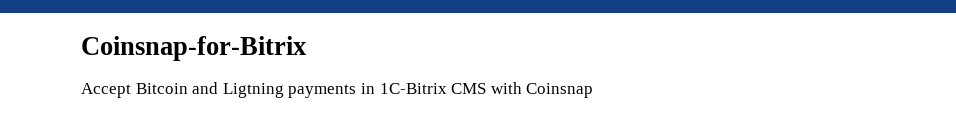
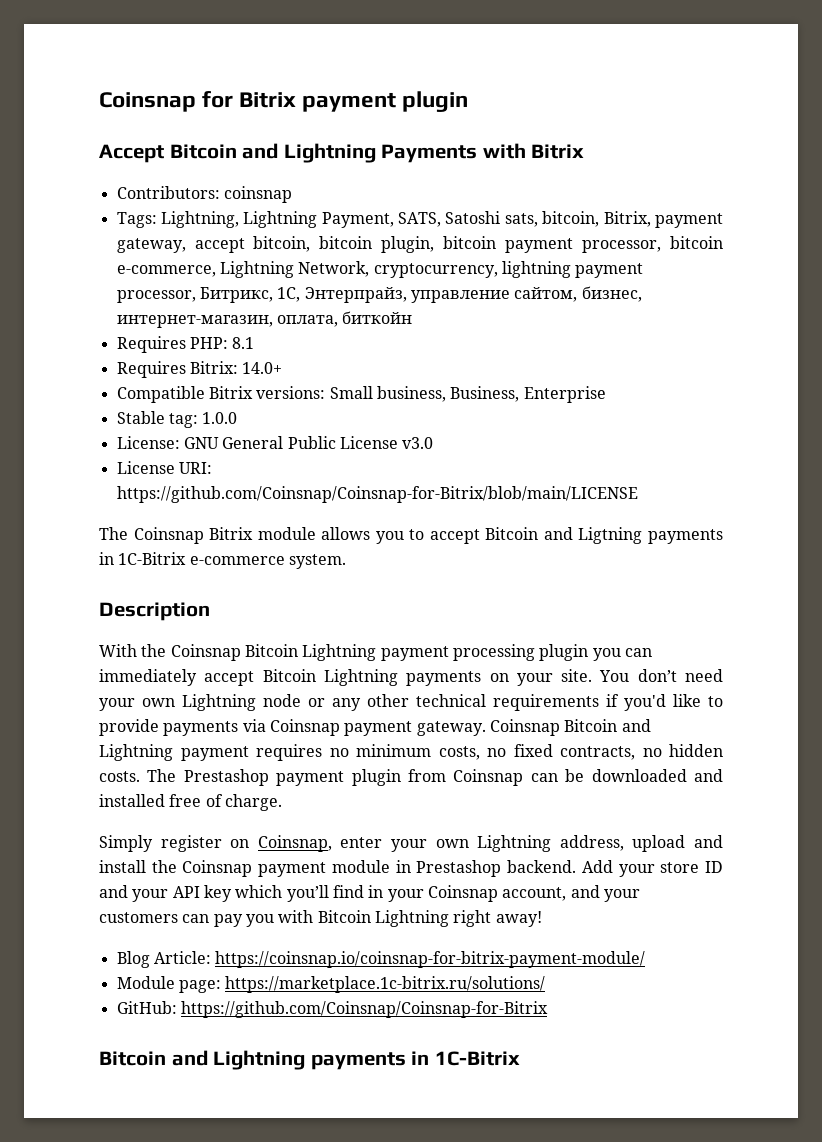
[81,36,307,61] [81,82,594,98] Coinsnap-for-Bitrix // Accept Bitcoin and Ligtning payments in 1C-Bitrix CMS with Coinsnap -> [99,91,469,112] [99,143,585,163] [116,186,292,203] [116,211,723,228] [116,236,723,253] [116,261,644,278] [116,286,642,303] [116,311,413,328] [116,336,255,353] [116,361,283,378] [116,386,606,403] [116,411,238,428] [116,436,434,449] [116,461,212,474] [116,486,638,503] [99,527,724,544] [99,552,346,569] [99,602,210,621] [99,644,652,661] [99,669,723,686] [99,694,723,711] [99,719,651,736] [99,744,723,761] [99,769,724,786] [99,794,282,811] [99,835,724,852] [99,860,724,877] [99,885,640,902] [99,910,542,927] [116,951,646,968] [116,976,546,993] [116,1001,548,1018] [99,1050,520,1070] Coinsnap for Bitrix payment plugin // Accept Bitcoin and Lightning Payments with Bitrix // Contributors: coinsnap // Tags: Lightning, Lightning Payment, SATS, Satoshi sats, bitcoin, Bitrix, payment gateway, accept bitcoin, bitcoin plugin, bitcoin payment processor, bitcoin e-commerce, Lightning Network, cryptocurrency, lightning payment processor, Битрикс, 1С, Энтерпрайз, управление сайтом, бизнес, интернет-магазин, оплата, биткойн // Requires PHP: 8.1 // Requires Bitrix: 14.0+ // Compatible Bitrix versions: Small business, Business, Enterprise // Stable tag: 1.0.0 // License: GNU General Public License v3.0 // License URI: https://github.com/Coinsnap/Coinsnap-for-Bitrix/blob/main/LICENSE // The Coinsnap Bitrix module allows you to accept Bitcoin and Ligtning payments in 1C-Bitrix e-commerce system. // Description // With the Coinsnap Bitcoin Lightning payment processing plugin you can immediately accept Bitcoin Lightning payments on your site. You don’t need your own Lightning node or any other technical requirements if you'd like to provide payments via Coinsnap payment gateway. Coinsnap Bitcoin and Lightning payment requires no minimum costs, no fixed contracts, no hidden costs. The Prestashop payment plugin from Coinsnap can be downloaded and installed free of charge. // Simply register on Coinsnap, enter your own Lightning address, upload and install the Coinsnap payment module in Prestashop backend. Add your store ID and your API key which you’ll find in your Coinsnap account, and your customers can pay you with Bitcoin Lightning right away! // Blog Article: https://coinsnap.io/coinsnap-for-bitrix-payment-module/ // Module page: https://marketplace.1c-bitrix.ru/solutions/ // GitHub: https://github.com/Coinsnap/Coinsnap-for-Bitrix // Bitcoin and Lightning payments in 1C-Bitrix

